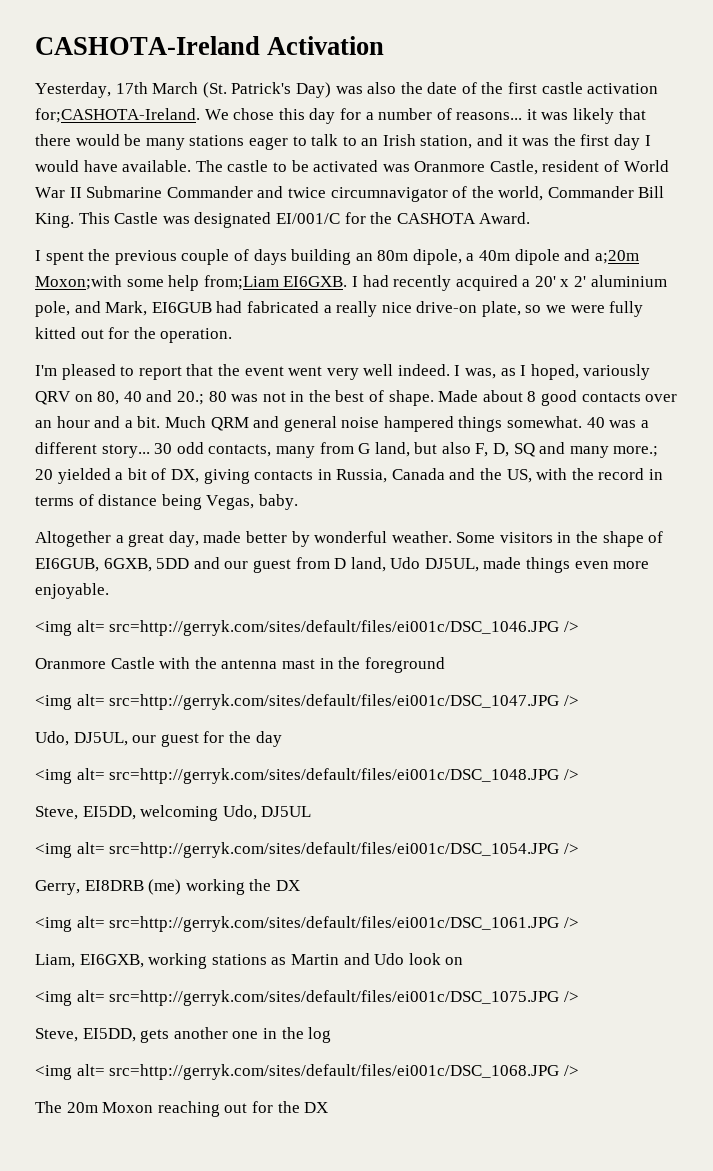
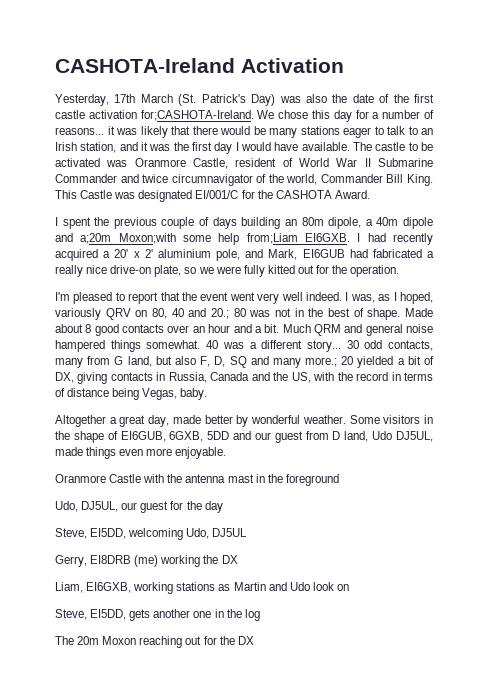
[35,620,579,636] // <img alt= src=http://gerryk.com/sites/default/files/ei001c/DSC_1046.JPG /> -> (227, 453) none
[35,694,579,710] // <img alt= src=http://gerryk.com/sites/default/files/ei001c/DSC_1047.JPG /> -> (339, 480) none
[35,768,579,784] // <img alt= src=http://gerryk.com/sites/default/files/ei001c/DSC_1048.JPG /> -> (223, 507) none
[35,842,579,858] // <img alt= src=http://gerryk.com/sites/default/files/ei001c/DSC_1054.JPG /> -> (248, 532) none
[35,916,579,932] // <img alt= src=http://gerryk.com/sites/default/files/ei001c/DSC_1061.JPG /> -> (238, 559) none
[35,990,579,1006] // <img alt= src=http://gerryk.com/sites/default/files/ei001c/DSC_1075.JPG /> -> (349, 587) none
[35,1064,579,1080] // <img alt= src=http://gerryk.com/sites/default/files/ei001c/DSC_1068.JPG /> -> (260, 615) none

